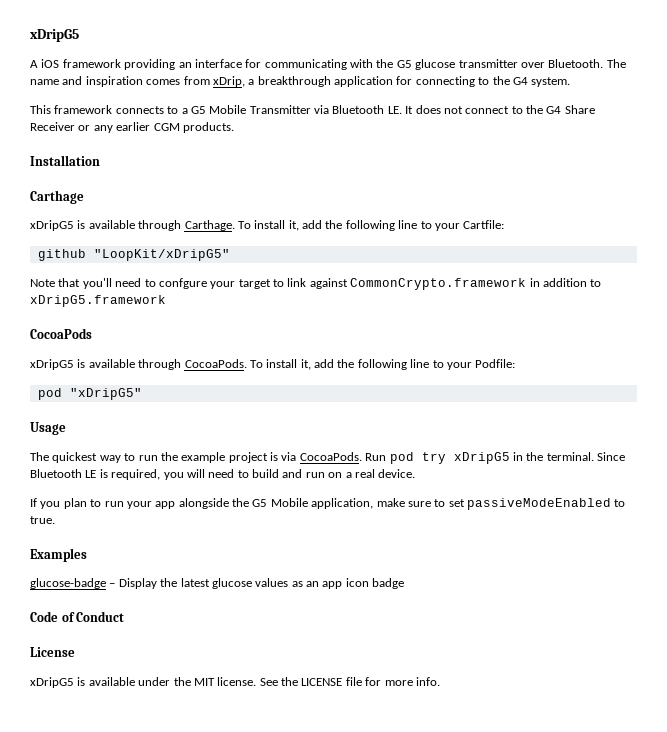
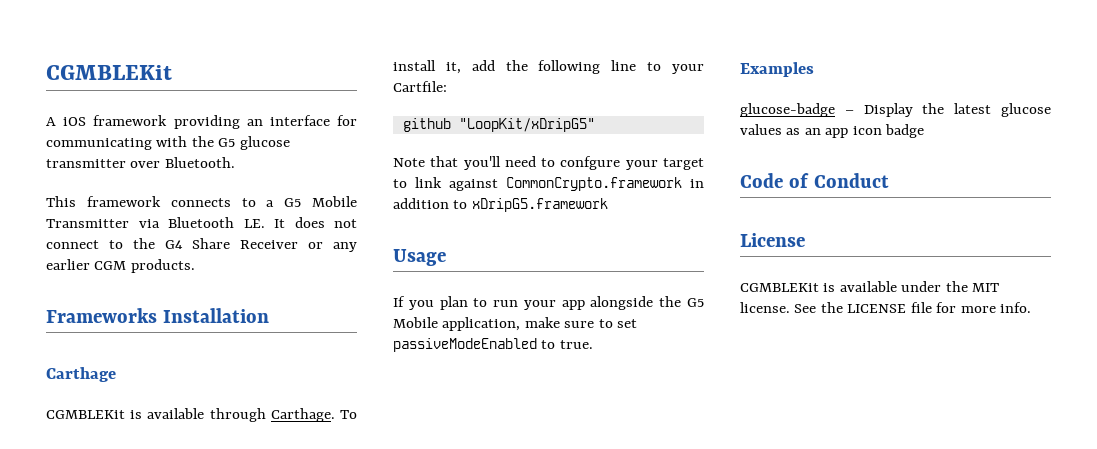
[30,29,79,42] xDripG5 -> [46,65,172,80] CGMBLEKit
[606,59,626,68] [30,76,571,87] The name and inspiration comes from xDrip, a breakthrough application for connecting to the G4 system. -> (235, 162) none
(234, 127) none -> [46,308,157,323] Frameworks
[30,220,74,231] xDripG5 -> [46,410,125,419] CGMBLEKit
[30,328,92,339] [30,359,516,370] [37,388,142,400] [30,422,66,435] [30,452,625,464] [30,469,416,480] CocoaPods // xDripG5 is available through CocoaPods. To install it, add the following line to your Podfile: // pod "xDripG5" // Usage // The quickest way to run the example project is via CocoaPods. Run pod try xDripG5 in the terminal. Since Bluetooth LE is required, you will need to build and run on a real device. -> [393,249,446,266] Usage
[30,677,74,688] xDripG5 -> [740,283,819,292] CGMBLEKit

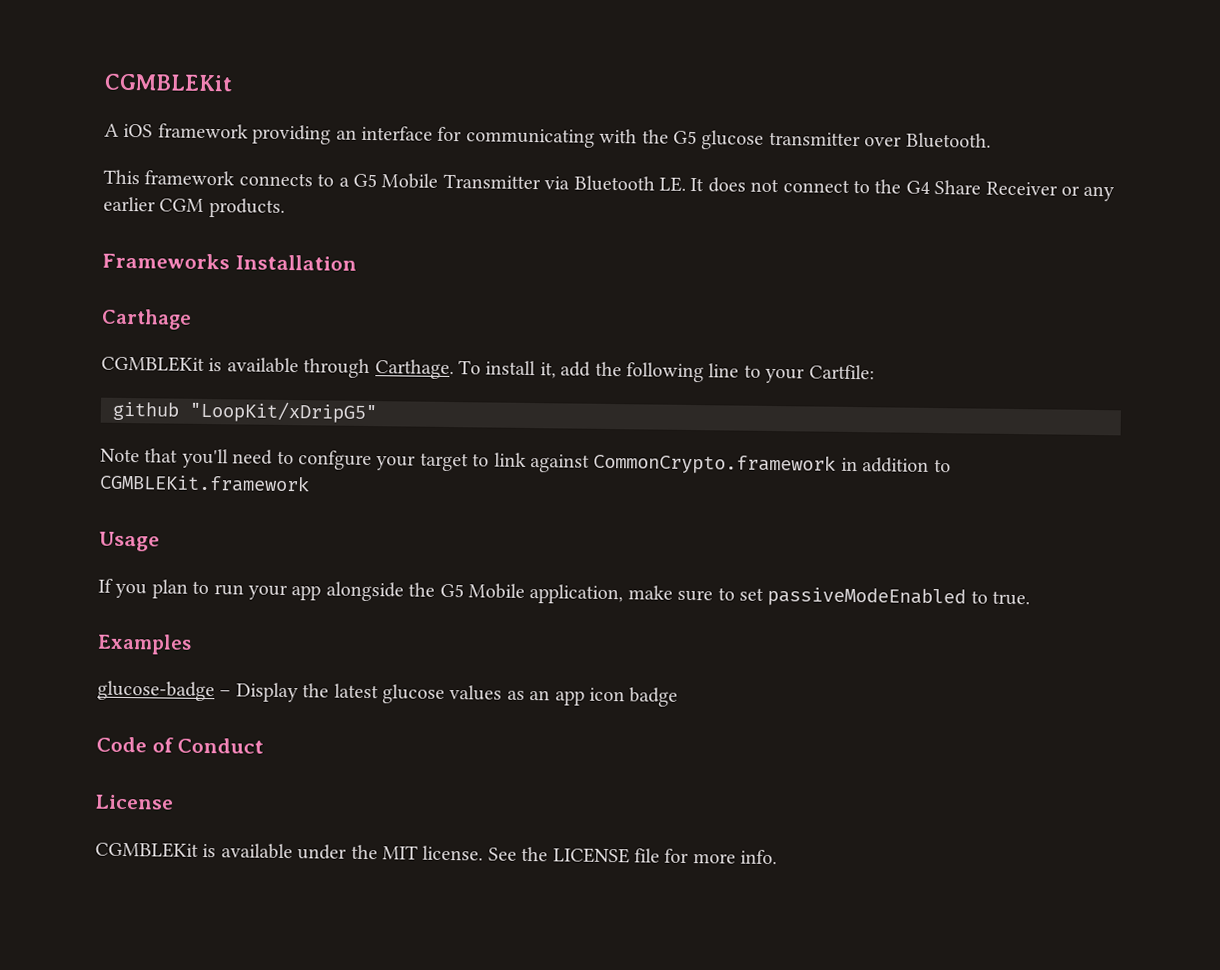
[471,198,608,212] xDripG5.framework -> [99,473,310,493] CGMBLEKit.framework

